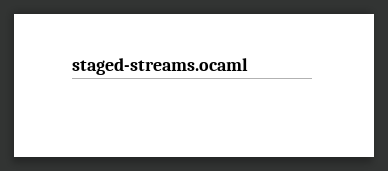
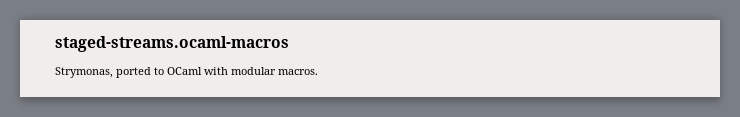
[72,58,248,75] staged-streams.ocaml -> [55,36,289,52] [55,67,318,78] staged-streams.ocaml-macros // Strymonas, ported to OCaml with modular macros.

